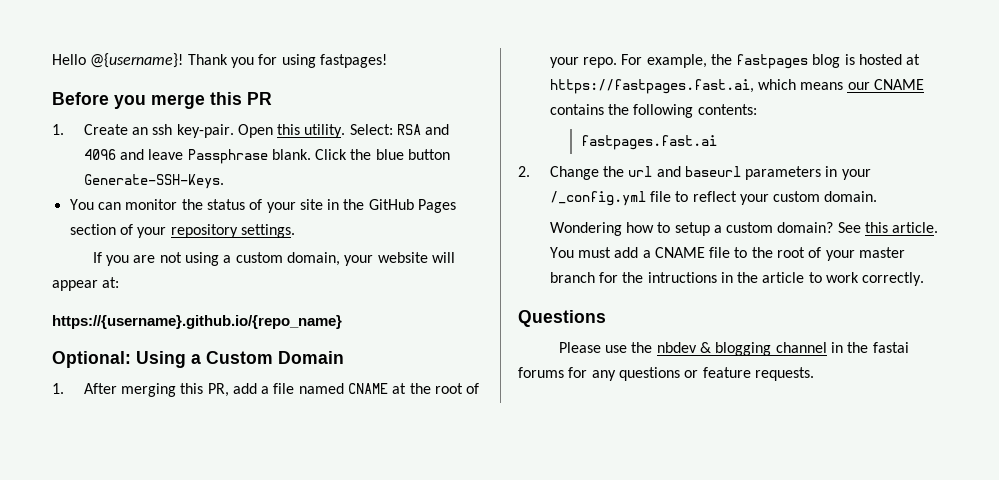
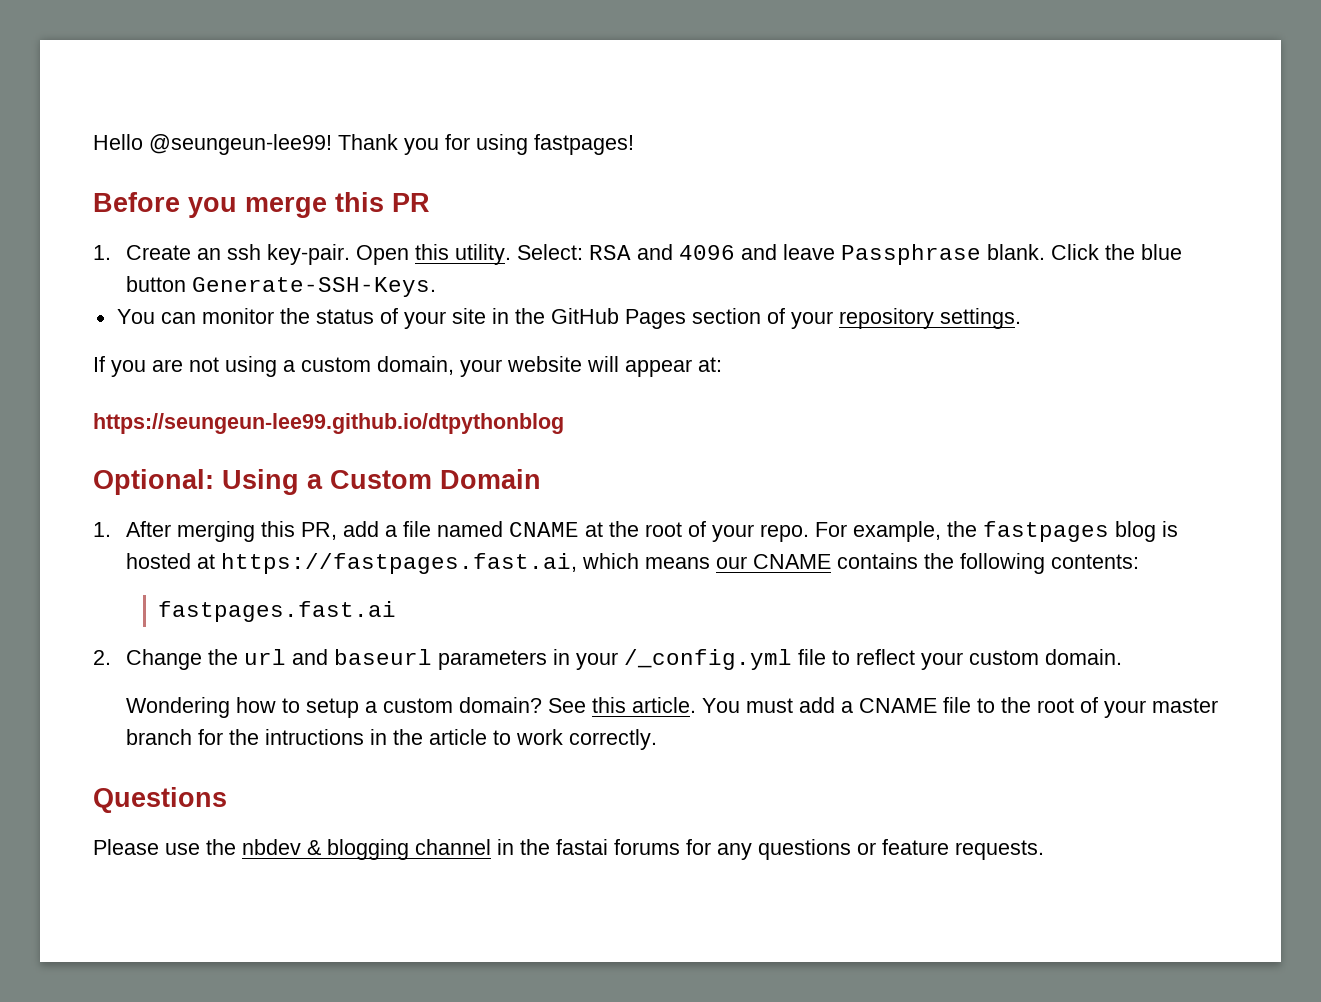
[90,53,184,68] @{username}! -> [149,134,332,155] @seungeun-lee99!
[52,315,342,329] https://{username}.github.io/{repo_name} -> [93,413,564,434] https://seungeun-lee99.github.io/dtpythonblog

